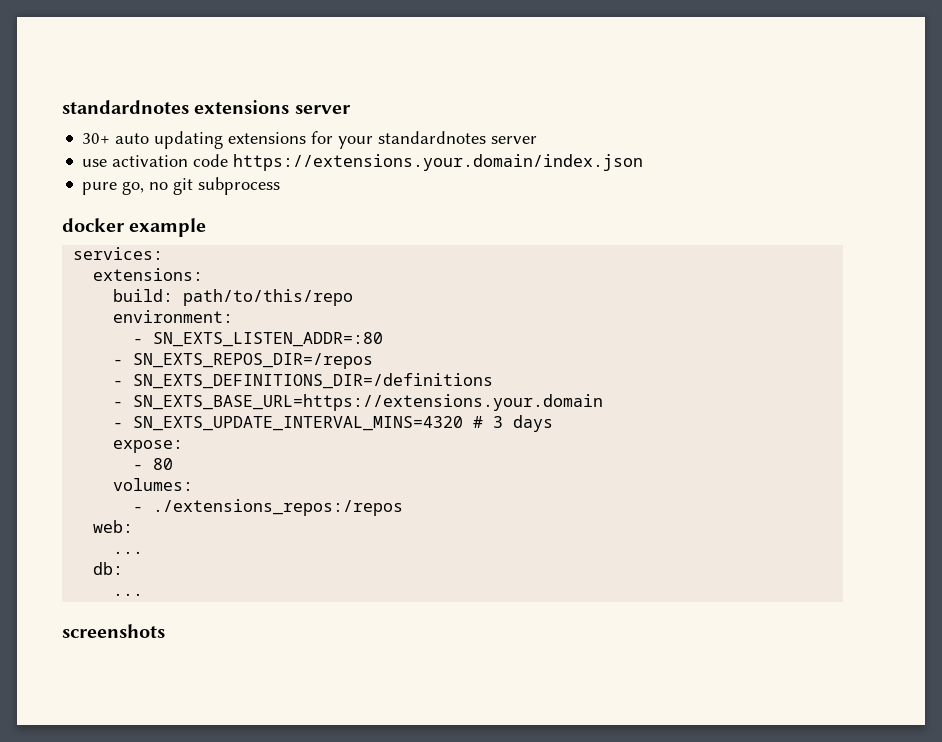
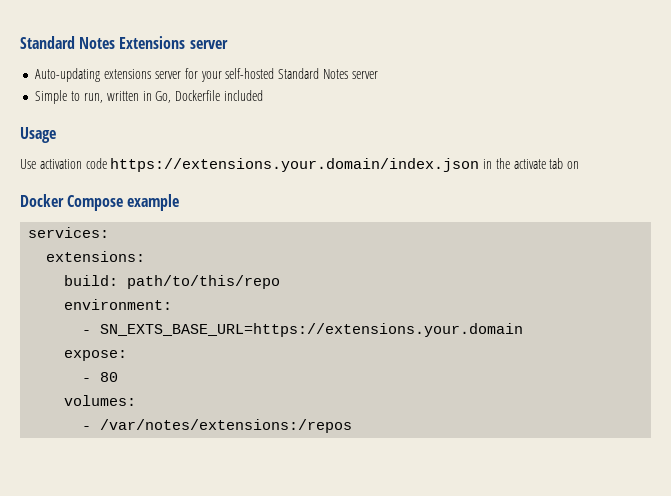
[62,100,351,114] [82,131,538,149] [82,154,644,171] [82,177,281,195] [62,218,125,232] standardnotes extensions server // 30+ auto updating extensions for your standardnotes server // use activation code https://extensions.your.domain/index.json // pure go, no git subprocess // docker -> [20,36,228,49] [35,68,378,82] [35,90,263,104] [20,127,56,143] [20,158,580,172] [20,194,124,211] Standard Notes Extensions server // Auto-updating extensions server for your self-hosted Standard Notes server // Simple to run, written in Go, Dockerfile included // Usage // Use activation code https://extensions.your.domain/index.json in the activate tab on // Docker Compose
[153,332,384,347] [113,353,374,369] [113,373,494,389] [113,394,604,411] [113,415,554,432] SN_EXTS_LISTEN_ADDR=:80 // - SN_EXTS_REPOS_DIR=/repos // - SN_EXTS_DEFINITIONS_DIR=/definitions // - SN_EXTS_BASE_URL=https://extensions.your.domain // - SN_EXTS_UPDATE_INTERVAL_MINS=4320 # 3 days -> [100,323,524,337] SN_EXTS_BASE_URL=https://extensions.your.domain
[153,499,404,516] [93,520,134,533] [113,551,144,554] [93,562,124,575] [113,593,144,596] [62,624,165,638] ./extensions_repos:/repos // web: // ... // db: // ... // screenshots -> [100,419,353,433] /var/notes/extensions:/repos

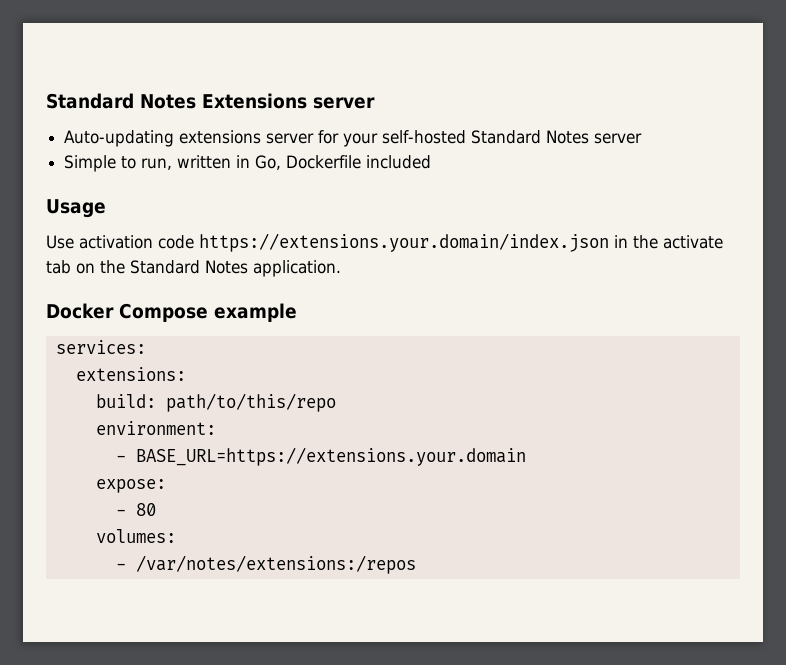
(580, 165) none -> [100,260,341,277] the Standard Notes application.
[100,323,524,337] SN_EXTS_BASE_URL=https://extensions.your.domain -> [135,447,526,466] BASE_URL=https://extensions.your.domain

